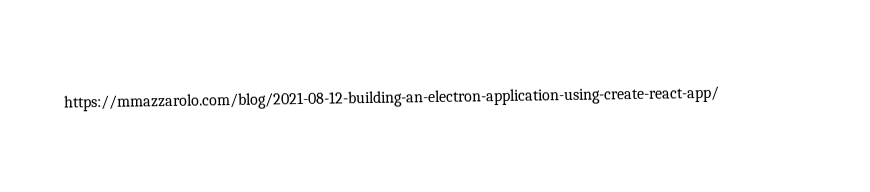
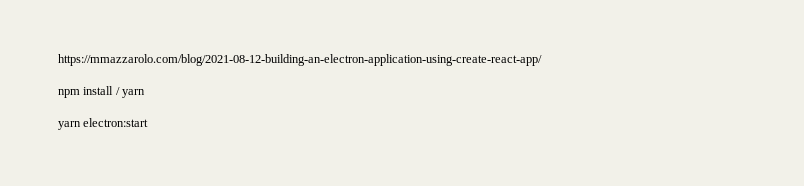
(720, 98) none -> [58,86,146,98] [58,118,149,130] // npm install / yarn // yarn electron:start

